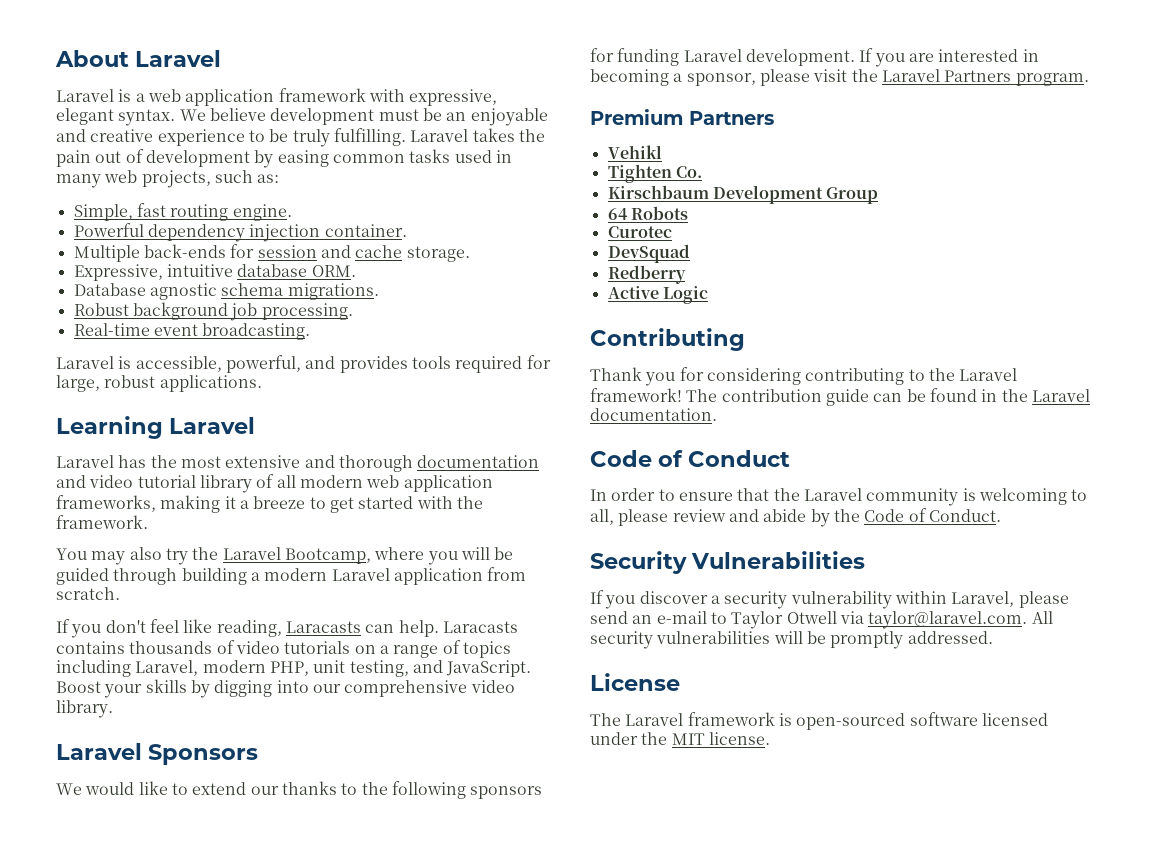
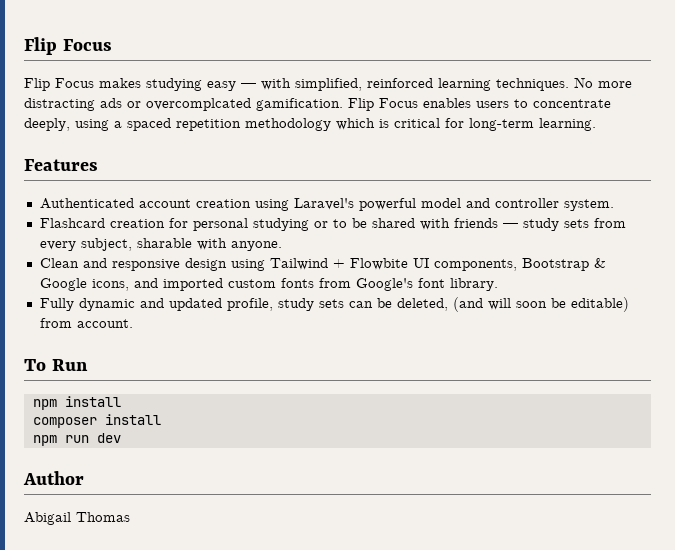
[55,50,222,67] [56,88,498,106] [56,108,548,126] [56,128,545,147] [56,149,512,168] [56,170,280,188] [73,203,292,221] [73,223,407,242] [73,244,470,262] [73,264,356,281] [73,283,379,300] [73,302,353,321] [73,323,311,340] [56,355,551,373] [56,375,262,392] [56,416,256,439] [56,455,540,472] [56,474,493,493] [56,495,483,513] [56,515,148,529] [56,547,514,565] [56,567,527,585] [56,587,120,600] [56,619,518,638] [56,640,511,658] [56,660,532,677] [56,679,515,698] [56,700,113,718] [56,743,259,765] [56,781,543,799] [590,48,1039,67] [590,69,1089,86] [590,109,774,125] [607,145,662,159] [607,164,702,183] [607,185,879,204] [607,206,688,220] [607,226,672,238] [607,244,690,263] [607,265,686,284] [607,286,708,304] [590,328,745,351] [590,367,1018,386] [590,388,1090,406] [590,408,717,421] [590,450,791,467] [590,488,1088,506] [590,508,1001,527] [590,551,866,574] [590,590,1069,609] [590,611,1053,629] [590,631,993,649] [590,673,680,691] [590,712,1048,730] [590,732,770,745] About Laravel // Laravel is a web application framework with expressive, elegant syntax. We believe development must be an enjoyable and creative experience to be truly fulfilling. Laravel takes the pain out of development by easing common tasks used in many web projects, such as: // Simple, fast routing engine. // Powerful dependency injection container. // Multiple back-ends for session and cache storage. // Expressive, intuitive database ORM. // Database agnostic schema migrations. // Robust background job processing. // Real-time event broadcasting. // Laravel is accessible, powerful, and provides tools required for large, robust applications. // Learning Laravel // Laravel has the most extensive and thorough documentation and video tutorial library of all modern web application frameworks, making it a breeze to get started with the framework. // You may also try the Laravel Bootcamp, where you will be guided through building a modern Laravel application from scratch. // If you don't feel like reading, Laracasts can help. Laracasts contains thousands of video tutorials on a range of topics including Laravel, modern PHP, unit testing, and JavaScript. Boost your skills by digging into our comprehensive video library. // Laravel Sponsors // We would like to extend our thanks to the following sponsors for funding Laravel development. If you are interested in becoming a sponsor, please visit the Laravel Partners program. // Premium Partners // Vehikl // Tighten Co. // Kirschbaum Development Group // 64 Robots // Curotec // DevSquad // Redberry // Active Logic // Contributing // Thank you for considering contributing to the Laravel framework! The contribution guide can be found in the Laravel documentation. // Code of Conduct // In order to ensure that the Laravel community is welcoming to all, please review and abide by the Code of Conduct. // Security Vulnerabilities // If you discover a security vulnerability within Laravel, please send an e-mail to Taylor Otwell via taylor@laravel.com. All security vulnerabilities will be promptly addressed. // License // The Laravel framework is open-sourced software licensed under the MIT license. -> [24,37,112,55] [24,77,632,91] [24,98,611,111] [24,118,596,131] [24,159,98,171] [39,198,614,211] [39,218,626,231] [39,238,282,251] [39,258,606,271] [39,278,498,291] [39,297,629,312] [39,318,133,328] [24,359,88,371] [32,396,121,410] [32,414,161,428] [32,433,121,446] [23,471,84,485] [24,512,130,525] Flip Focus // Flip Focus makes studying easy — with simplified, reinforced learning techniques. No more distracting ads or overcomplcated gamification. Flip Focus enables users to concentrate deeply, using a spaced repetition methodology which is critical for long-term learning. // Features // Authenticated account creation using Laravel's powerful model and controller system. // Flashcard creation for personal studying or to be shared with friends — study sets from every subject, sharable with anyone. // Clean and responsive design using Tailwind + Flowbite UI components, Bootstrap & Google icons, and imported custom fonts from Google's font library. // Fully dynamic and updated profile, study sets can be deleted, (and will soon be editable) from account. // To Run // npm install // composer install // npm run dev // Author // Abigail Thomas

